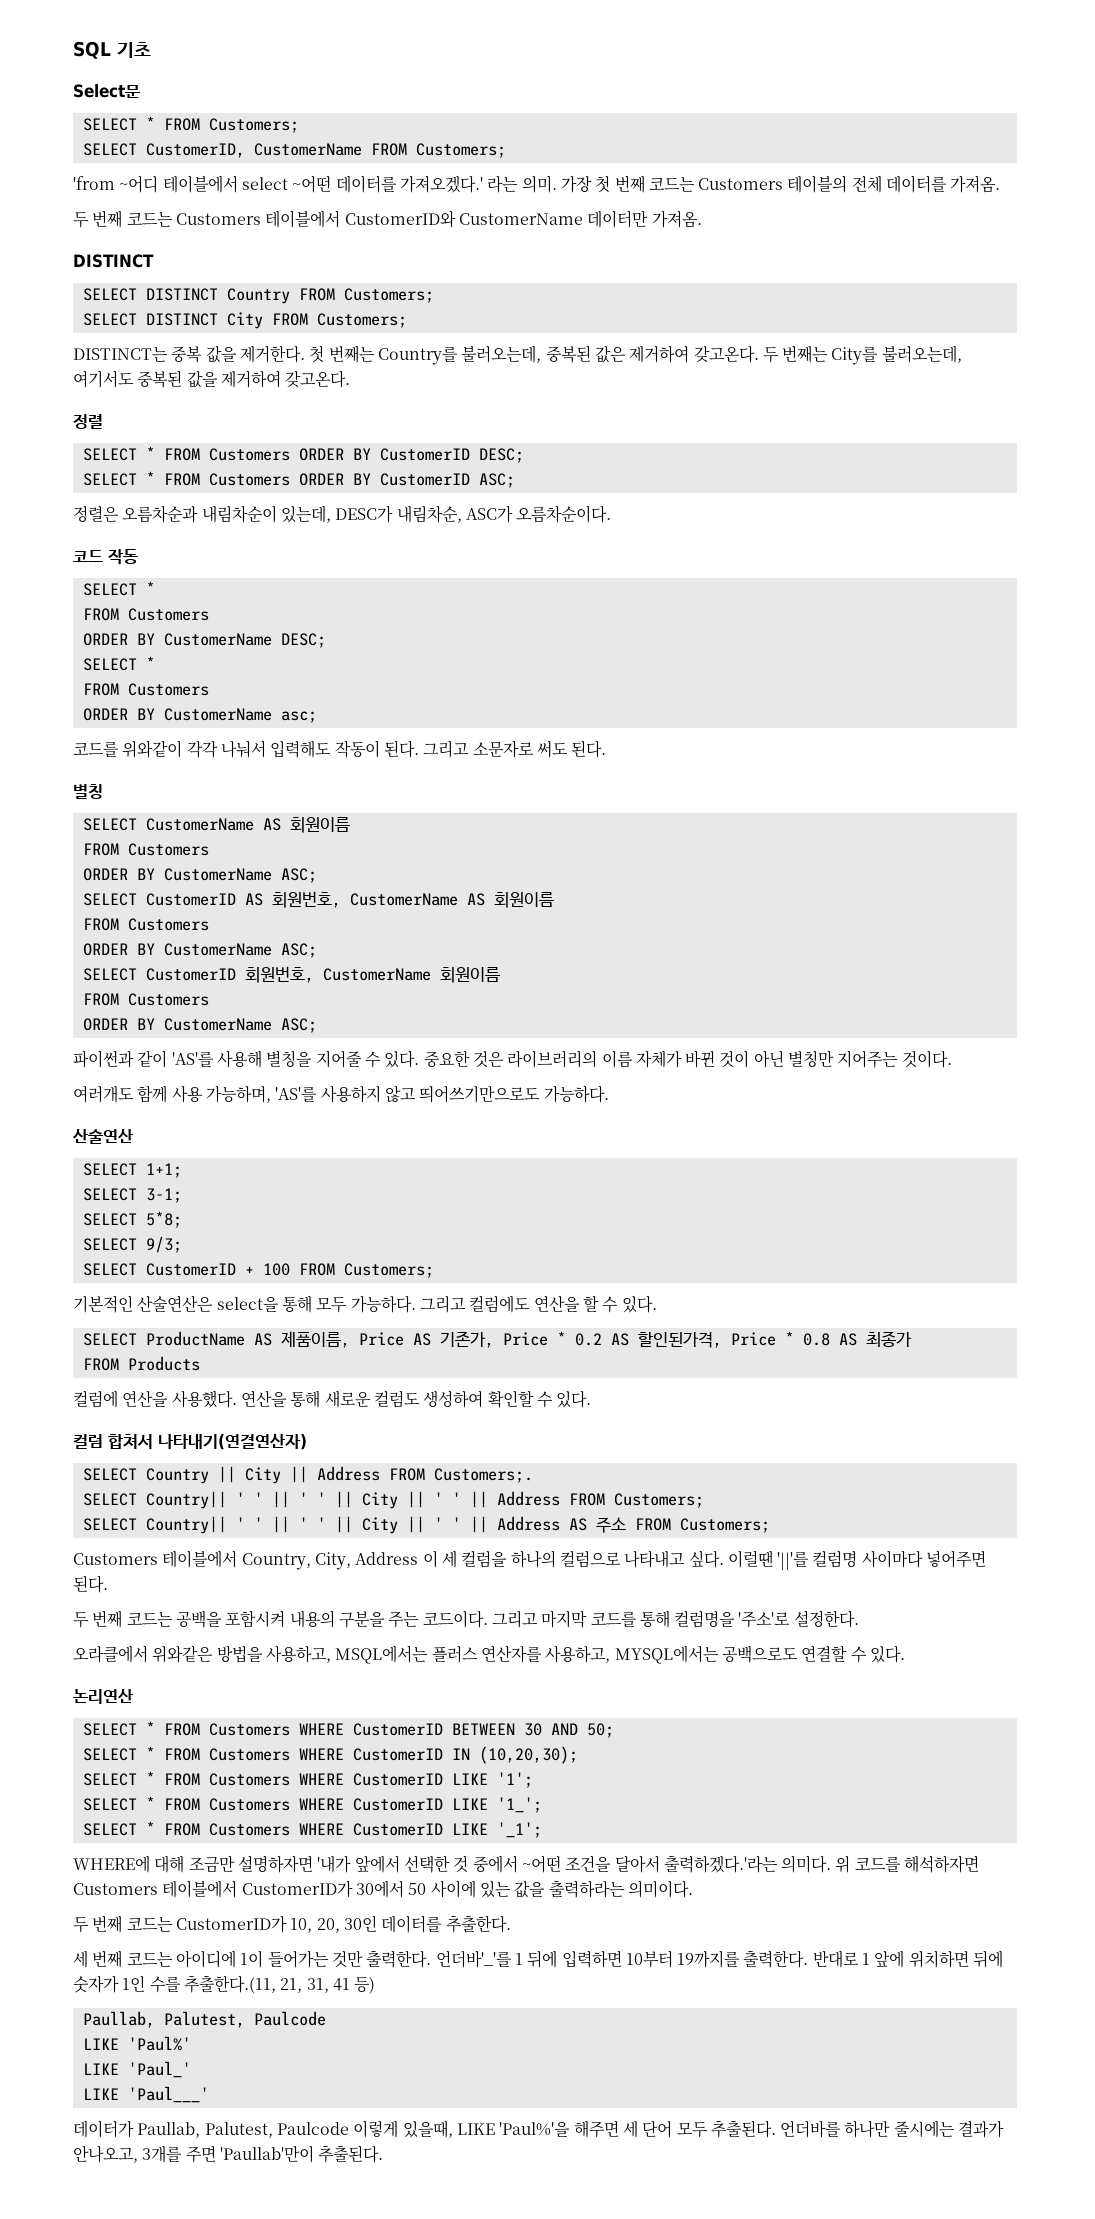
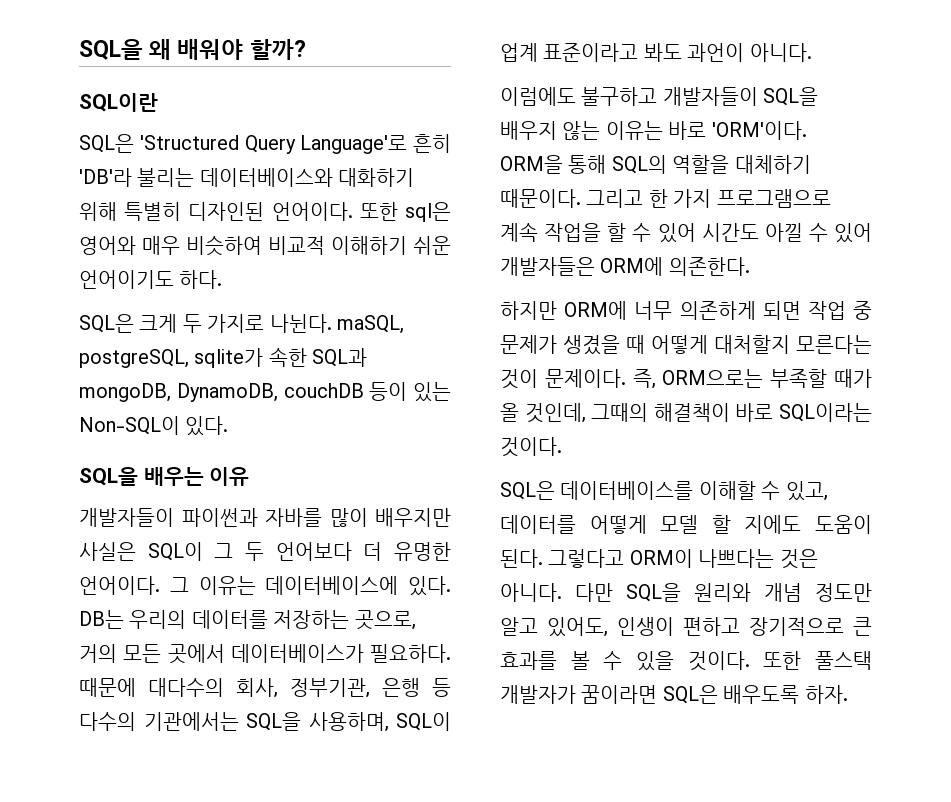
[73,41,151,59] [73,84,141,98] [82,116,299,133] [82,143,506,158] [73,175,1001,193] [73,210,702,228] [73,254,154,268] [82,288,434,304] [82,312,407,329] [73,345,962,365] [73,370,351,388] [73,414,103,429] [82,446,524,463] [82,471,515,488] [73,505,612,523] [73,549,139,565] [82,581,155,596] [82,608,209,621] [82,633,326,648] [82,656,155,671] [82,683,209,696] [82,708,317,723] [73,740,607,758] [73,784,103,799] [82,817,350,833] [82,843,209,856] [82,868,317,883] [82,891,554,908] [82,918,209,931] [82,943,317,958] [82,966,500,983] [82,993,209,1006] [82,1018,317,1033] [73,1050,952,1068] [73,1085,609,1103] [72,1129,134,1144] [82,1163,182,1178] [82,1188,182,1203] [82,1211,182,1228] [82,1236,182,1253] [82,1263,434,1278] [73,1295,657,1313] [82,1331,912,1348] [82,1356,200,1371] [73,1390,592,1408] [73,1434,307,1450] [82,1466,533,1484] [82,1491,704,1509] [82,1516,770,1534] [73,1550,987,1570] [73,1575,108,1593] [73,1610,859,1628] [73,1645,905,1664] [73,1688,134,1704] [82,1721,614,1738] [82,1746,578,1764] [82,1771,533,1788] [82,1796,542,1813] [82,1821,542,1838] [73,1855,980,1873] [73,1880,693,1898] [73,1915,511,1933] [73,1950,1004,1968] [73,1975,376,1994] [82,2011,326,2028] [82,2036,191,2051] [82,2061,191,2078] [82,2086,209,2103] [73,2120,1005,2138] [73,2145,384,2163] SQL 기초 // Select문 // SELECT * FROM Customers; // SELECT CustomerID, CustomerName FROM Customers; // 'from ~어디 테이블에서 select ~어떤 데이터를 가져오겠다.' 라는 의미. 가장 첫 번째 코드는 Customers 테이블의 전체 데이터를 가져옴. // 두 번째 코드는 Customers 테이블에서 CustomerID와 CustomerName 데이터만 가져옴. // DISTINCT // SELECT DISTINCT Country FROM Customers; // SELECT DISTINCT City FROM Customers; // DISTINCT는 중복 값을 제거한다. 첫 번째는 Country를 불러오는데, 중복된 값은 제거하여 갖고온다. 두 번째는 City를 불러오는데, 여기서도 중복된 값을 제거하여 갖고온다. // 정렬 // SELECT * FROM Customers ORDER BY CustomerID DESC; // SELECT * FROM Customers ORDER BY CustomerID ASC; // 정렬은 오름차순과 내림차순이 있는데, DESC가 내림차순, ASC가 오름차순이다. // 코드 작동 // SELECT * // FROM Customers // ORDER BY CustomerName DESC; // SELECT * // FROM Customers // ORDER BY CustomerName asc; // 코드를 위와같이 각각 나눠서 입력해도 작동이 된다. 그리고 소문자로 써도 된다. // 별칭 // SELECT CustomerName AS 회원이름 // FROM Customers // ORDER BY CustomerName ASC; // SELECT CustomerID AS 회원번호, CustomerName AS 회원이름 // FROM Customers // ORDER BY CustomerName ASC; // SELECT CustomerID 회원번호, CustomerName 회원이름 // FROM Customers // ORDER BY CustomerName ASC; // 파이썬과 같이 'AS'를 사용해 별칭을 지어줄 수 있다. 중요한 것은 라이브러리의 이름 자체가 바뀐 것이 아닌 별칭만 지어주는 것이다. // 여러개도 함께 사용 가능하며, 'AS'를 사용하지 않고 띄어쓰기만으로도 가능하다. // 산술연산 // SELECT 1+1; // SELECT 3-1; // SELECT 5*8; // SELECT 9/3; // SELECT CustomerID + 100 FROM Customers; // 기본적인 산술연산은 select을 통해 모두 가능하다. 그리고 컬럼에도 연산을 할 수 있다. // SELECT ProductName AS 제품이름, Price AS 기존가, Price * 0.2 AS 할인된가격, Price * 0.8 AS 최종가 // FROM Products // 컬럼에 연산을 사용했다. 연산을 통해 새로운 컬럼도 생성하여 확인할 수 있다. // 컬럼 합쳐서 나타내기(연결연산자) // SELECT Country || City || Address FROM Customers;. // SELECT Country|| ' ' || ' ' || City || ' ' || Address FROM Customers; // SELECT Country|| ' ' || ' ' || City || ' ' || Address AS 주소 FROM Customers; // Customers 테이블에서 Country, City, Address 이 세 컬럼을 하나의 컬럼으로 나타내고 싶다. 이럴땐 '||'를 컬럼명 사이마다 넣어주면 된다. // 두 번째 코드는 공백을 포함시켜 내용의 구분을 주는 코드이다. 그리고 마지막 코드를 통해 컬럼명을 '주소'로 설정한다. // 오라클에서 위와같은 방법을 사용하고, MSQL에서는 플러스 연산자를 사용하고, MYSQL에서는 공백으로도 연결할 수 있다. // 논리연산 // SELECT * FROM Customers WHERE CustomerID BETWEEN 30 AND 50; // SELECT * FROM Customers WHERE CustomerID IN (10,20,30); // SELECT * FROM Customers WHERE CustomerID LIKE '1'; // SELECT * FROM Customers WHERE CustomerID LIKE '1_'; // SELECT * FROM Customers WHERE CustomerID LIKE '_1'; // WHERE에 대해 조금만 설명하자면 '내가 앞에서 선택한 것 중에서 ~어떤 조건을 달아서 출력하겠다.'라는 의미다. 위 코드를 해석하자면 Customers 테이블에서 CustomerID가 30에서 50 사이에 있는 값을 출력하라는 의미이다. // 두 번째 코드는 CustomerID가 10, 20, 30인 데이터를 추출한다. // 세 번째 코드는 아이디에 1이 들어가는 것만 출력한다. 언더바'_'를 1 뒤에 입력하면 10부터 19까지를 출력한다. 반대로 1 앞에 위치하면 뒤에 숫자가 1인 수를 추출한다.(11, 21, 31, 41 등) // Paullab, Palutest, Paulcode // LIKE 'Paul%' // LIKE 'Paul_' // LIKE 'Paul___' // 데이터가 Paullab, Palutest, Paulcode 이렇게 있을때, LIKE 'Paul%'을 해주면 세 단어 모두 추출된다. 언더바를 하나만 줄시에는 결과가 안나오고, 3개를 주면 'Paullab'만이 추출된다. -> [79,39,306,60] [79,93,158,112] [79,134,451,154] [79,168,415,187] [79,202,451,222] [79,235,451,256] [79,270,223,289] [79,314,404,334] [79,347,368,368] [79,382,451,402] [79,416,229,436] [79,467,250,486] [79,508,451,527] [79,542,452,561] [79,576,451,596] [79,610,416,630] [79,644,451,664] [79,678,451,698] [79,712,451,732] [500,43,812,62] [500,87,819,106] [500,121,807,140] [500,155,811,174] [500,189,831,208] [500,222,872,243] [500,257,750,276] [500,301,872,320] [500,335,872,355] [500,369,872,389] [500,403,872,423] [500,437,562,457] [500,481,828,501] [500,515,872,534] [500,549,818,569] [500,583,872,602] [500,617,872,637] [500,651,872,671] [500,685,848,704] SQL을 왜 배워야 할까? // SQL이란 // SQL은 'Structured Query Language'로 흔히 'DB'라 불리는 데이터베이스와 대화하기 위해 특별히 디자인된 언어이다. 또한 sql은 영어와 매우 비슷하여 비교적 이해하기 쉬운 언어이기도 하다. // SQL은 크게 두 가지로 나뉜다. maSQL, postgreSQL, sqlite가 속한 SQL과 mongoDB, DynamoDB, couchDB 등이 있는 Non-SQL이 있다. // SQL을 배우는 이유 // 개발자들이 파이썬과 자바를 많이 배우지만 사실은 SQL이 그 두 언어보다 더 유명한 언어이다. 그 이유는 데이터베이스에 있다. DB는 우리의 데이터를 저장하는 곳으로, 거의 모든 곳에서 데이터베이스가 필요하다. 때문에 대다수의 회사, 정부기관, 은행 등 다수의 기관에서는 SQL을 사용하며, SQL이 업계 표준이라고 봐도 과언이 아니다. // 이럼에도 불구하고 개발자들이 SQL을 배우지 않는 이유는 바로 'ORM'이다. ORM을 통해 SQL의 역할을 대체하기 때문이다. 그리고 한 가지 프로그램으로 계속 작업을 할 수 있어 시간도 아낄 수 있어 개발자들은 ORM에 의존한다. // 하지만 ORM에 너무 의존하게 되면 작업 중 문제가 생겼을 때 어떻게 대처할지 모른다는 것이 문제이다. 즉, ORM으로는 부족할 때가 올 것인데, 그때의 해결책이 바로 SQL이라는 것이다. // SQL은 데이터베이스를 이해할 수 있고, 데이터를 어떻게 모델 할 지에도 도움이 된다. 그렇다고 ORM이 나쁘다는 것은 아니다. 다만 SQL을 원리와 개념 정도만 알고 있어도, 인생이 편하고 장기적으로 큰 효과를 볼 수 있을 것이다. 또한 풀스택 개발자가 꿈이라면 SQL은 배우도록 하자.

